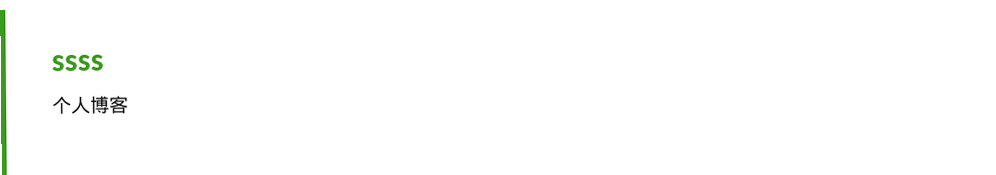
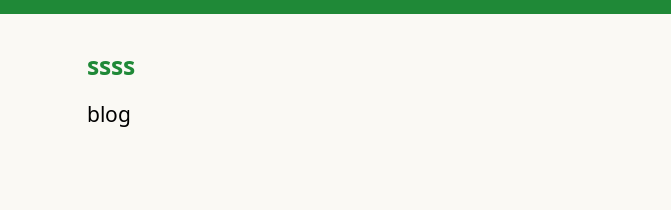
[52,95,129,115] 个人博客 -> [87,106,131,127] blog

